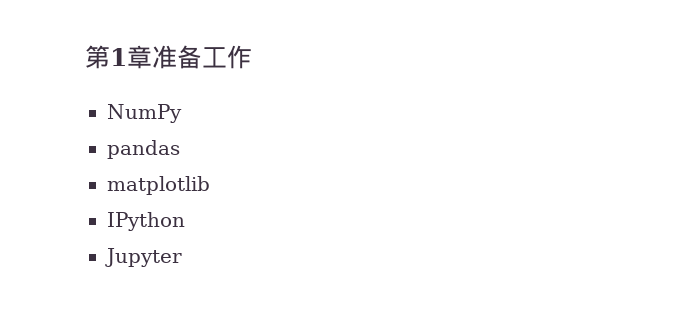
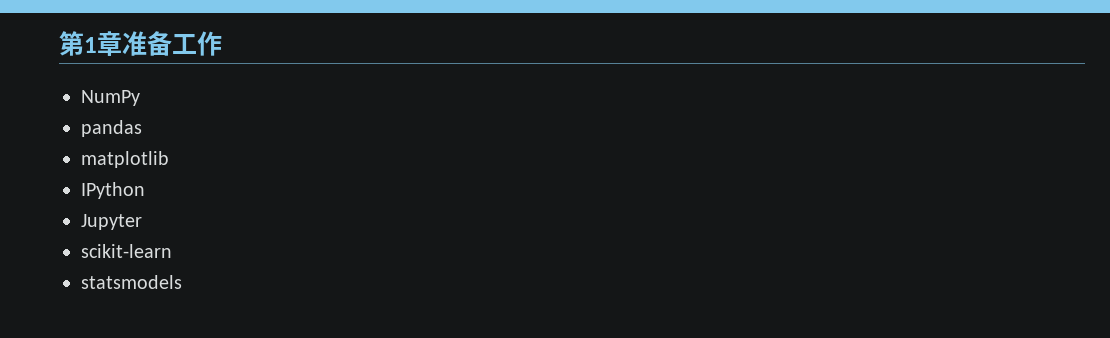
(182, 257) none -> [81,244,172,258] [81,275,182,289] // scikit-learn // statsmodels

